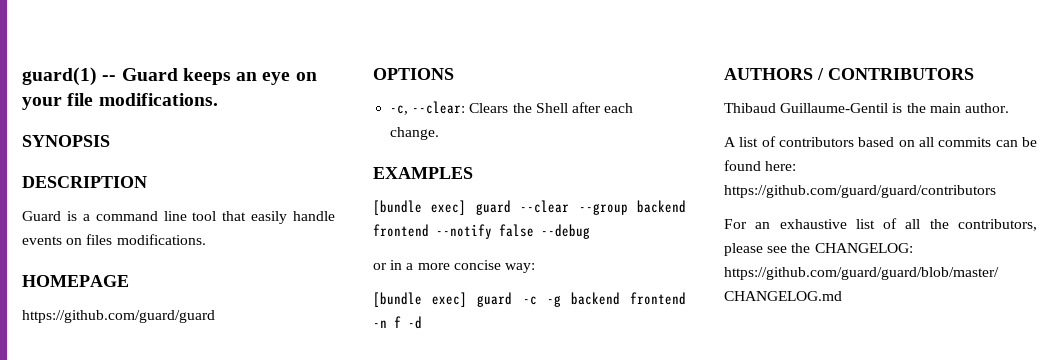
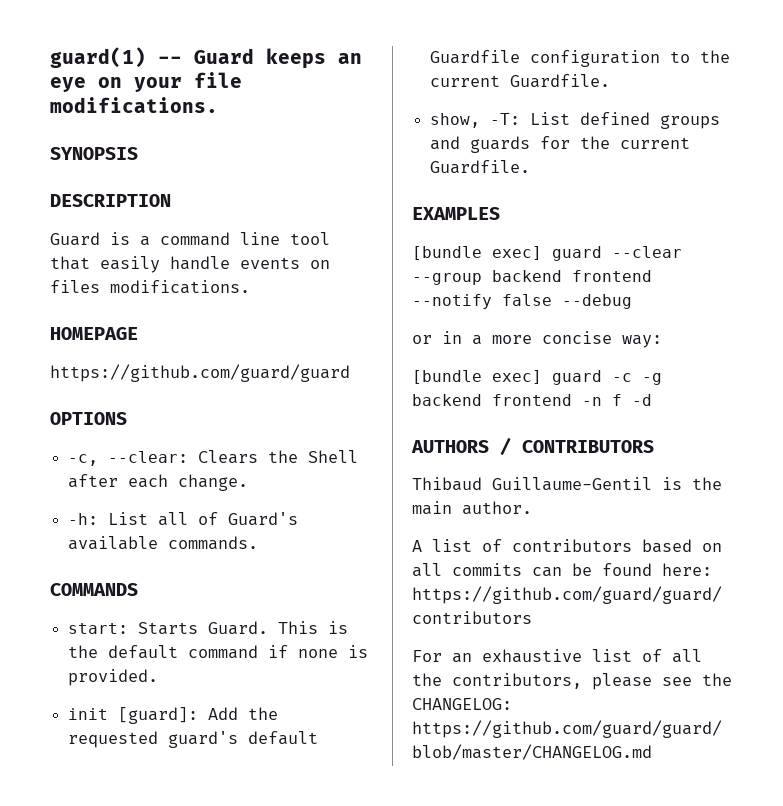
(440, 133) none -> [68,512,299,526] [68,536,259,550] [50,583,138,596] [68,621,349,635] [68,645,369,659] [68,669,159,686] [68,707,279,724] [68,731,319,748] [430,50,731,67] [430,74,611,88] [430,112,721,129] [430,136,691,153] [430,160,531,174] // -h: List all of Guard's available commands. // COMMANDS // start: Starts Guard. This is the default command if none is provided. // init [guard]: Add the requested guard's default Guardfile configuration to the current Guardfile. // show, -T: List defined groups and guards for the current Guardfile.

